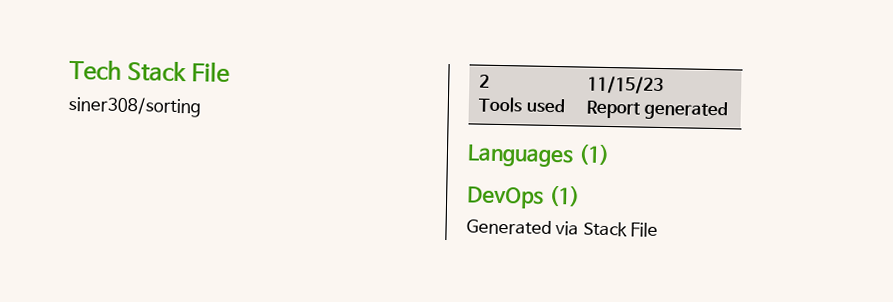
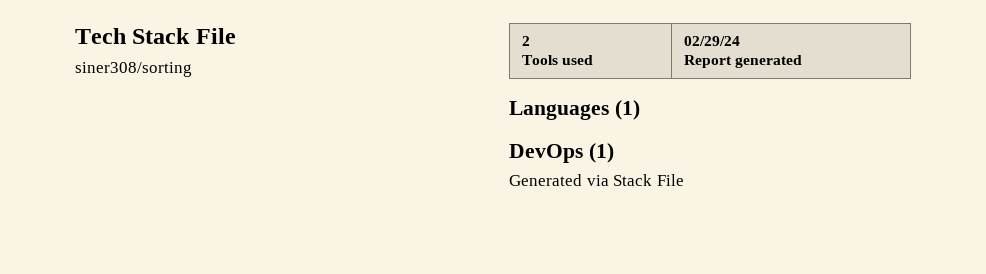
[587,75,665,95] 11/15/23 -> [684,36,741,46] 02/29/24

